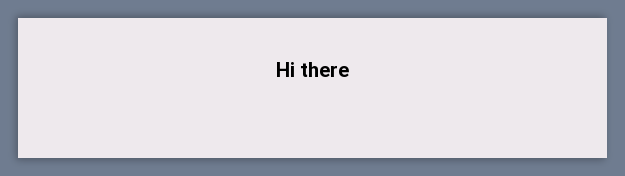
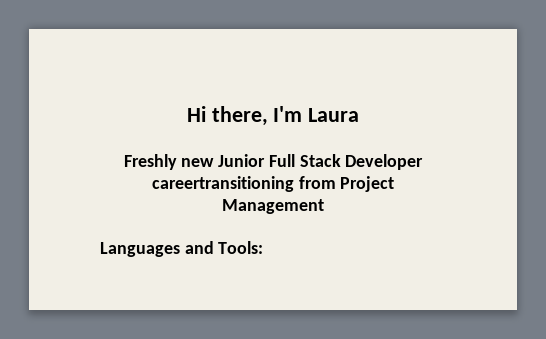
[300,62,350,77] there -> [211,106,360,126] [123,154,424,170] [151,176,395,192] [222,199,324,214] [100,241,264,257] there, I'm Laura // Freshly new Junior Full Stack Developer careertransitioning from Project Management // Languages and Tools:

